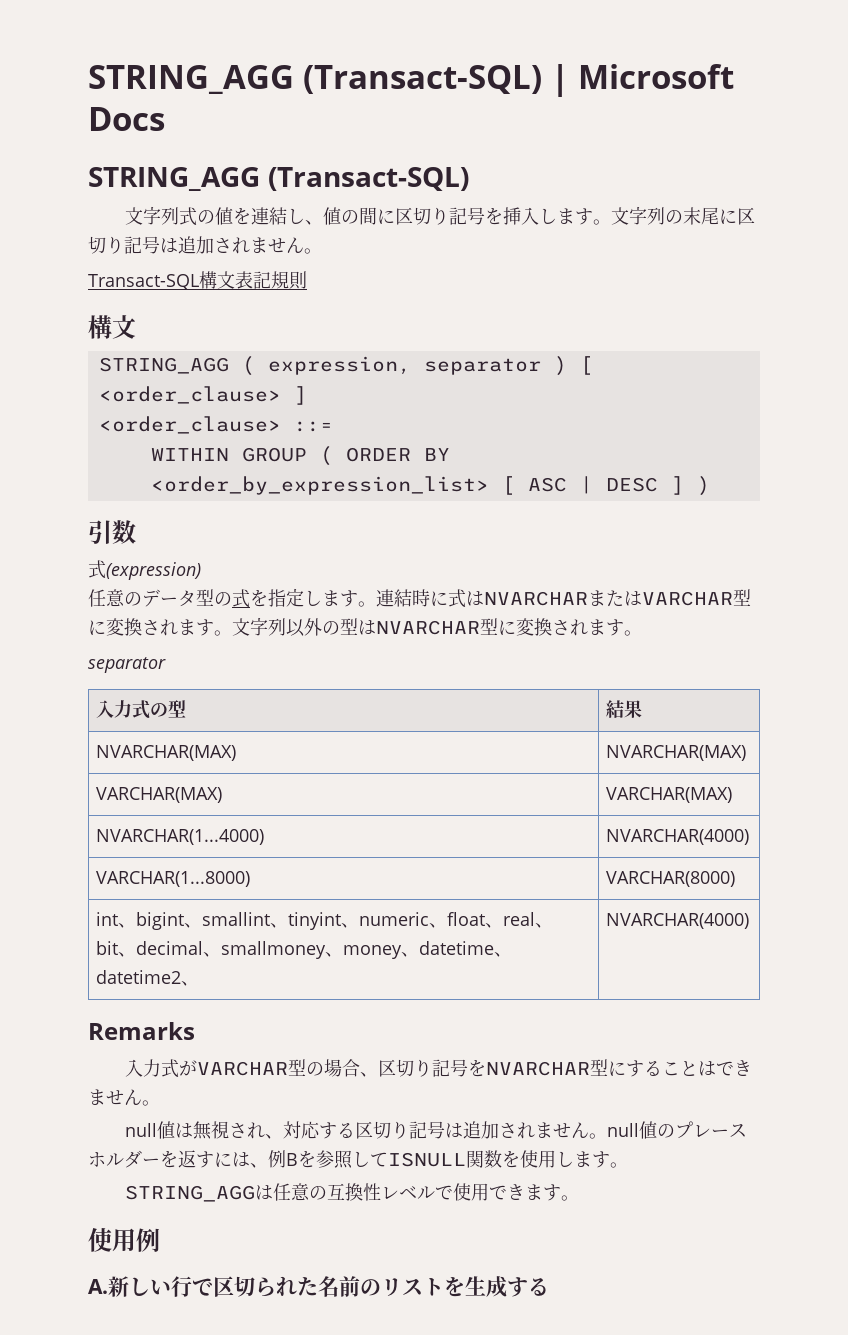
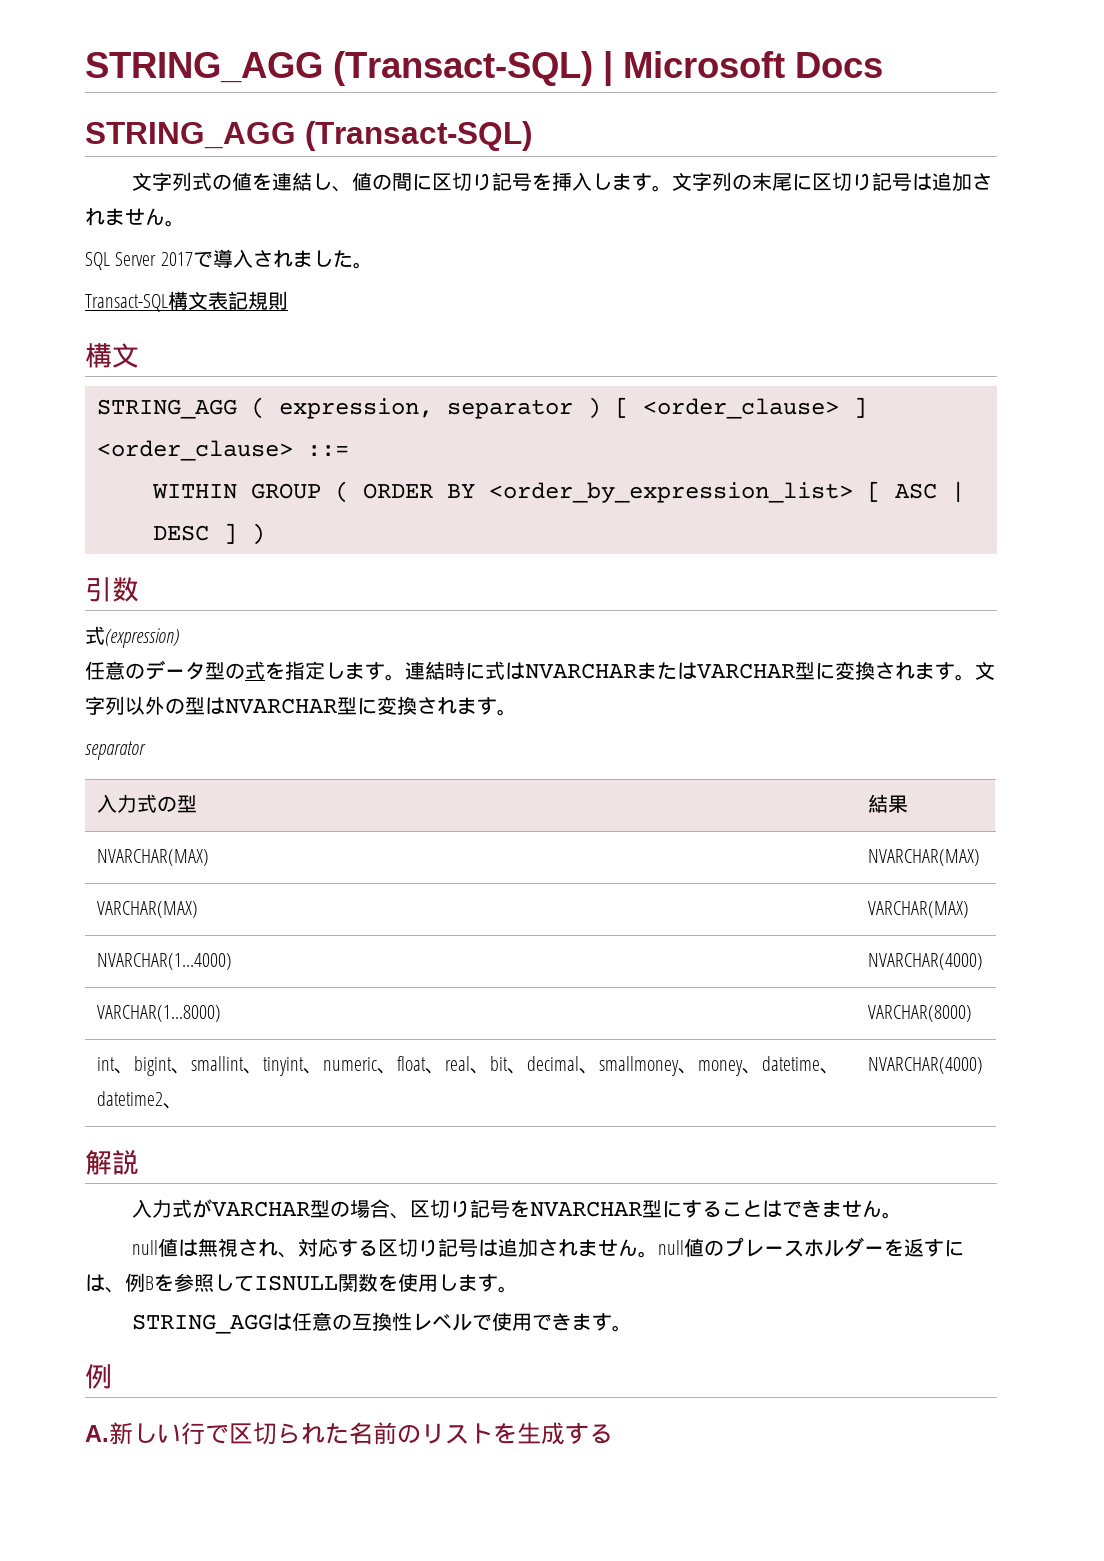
(322, 251) none -> [85,249,373,270] // SQL Server 2017で導入されました。
[88,1022,195,1040] Remarks -> [85,1150,139,1175] 解説
[88,1227,136,1252] 使用 -> (633, 1328) none

